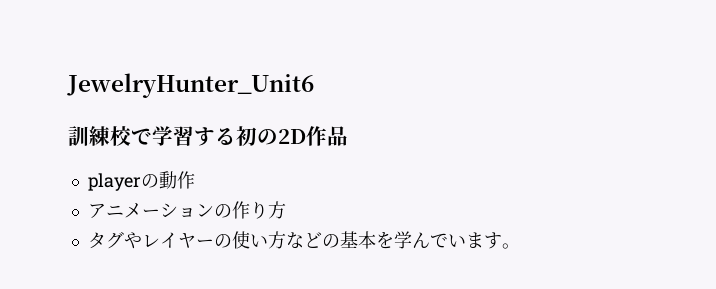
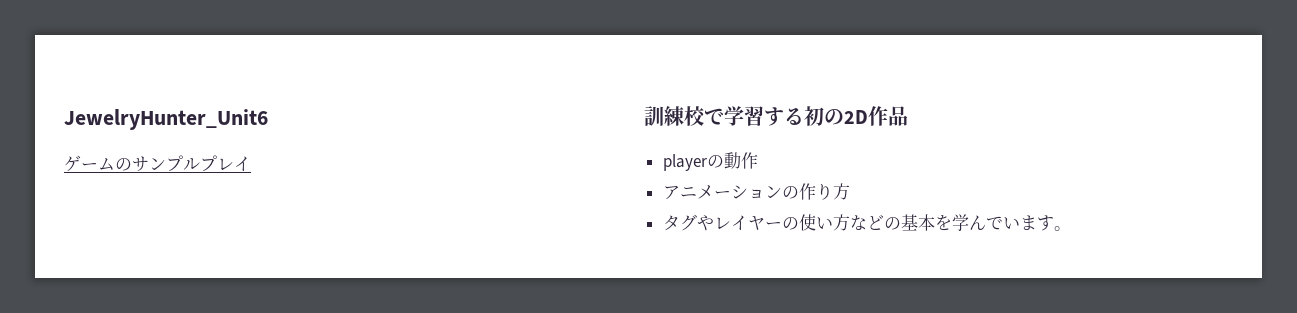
(314, 85) none -> [64,155,251,172] // ゲームのサンプルプレイ

